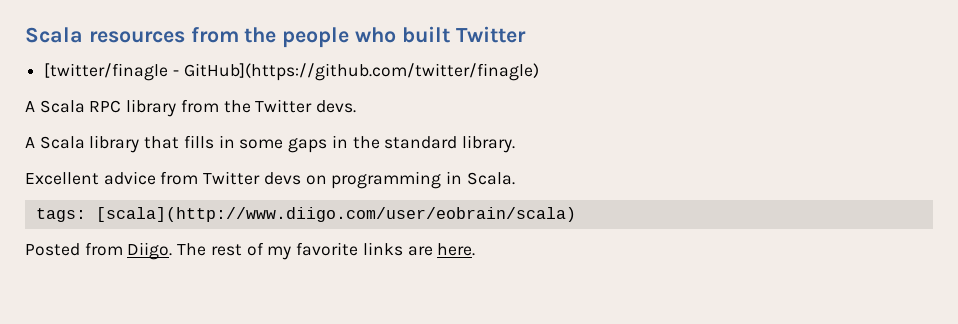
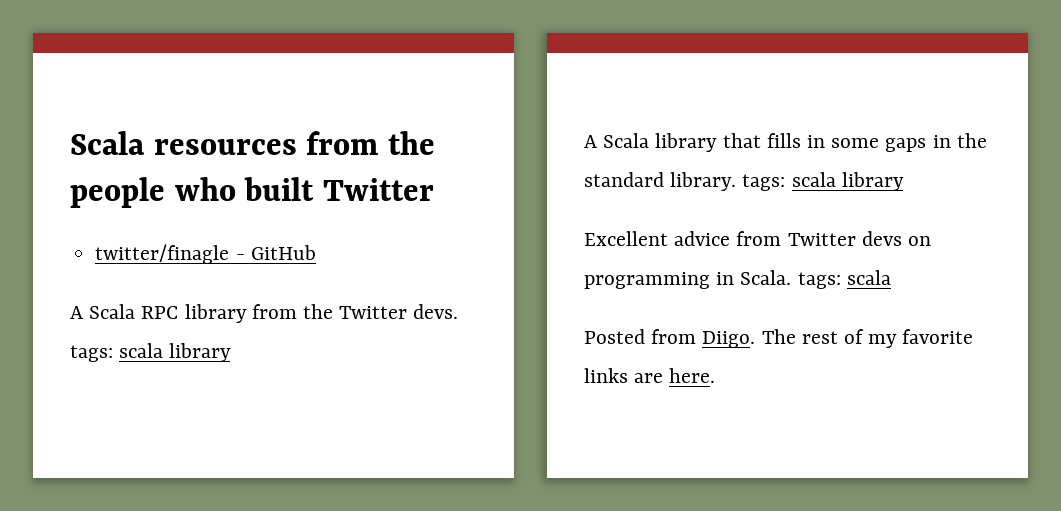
[44,63,539,81] [twitter/finagle - GitHub](https://github.com/twitter/finagle) -> [95,244,316,264] twitter/finagle - GitHub
(357, 106) none -> [70,343,232,362] tags: scala library
(515, 144) none -> [742,172,904,191] tags: scala library
[35,207,576,222] // tags: [scala](http://www.diigo.com/user/eobrain/scala) -> [797,270,891,289] tags: scala

